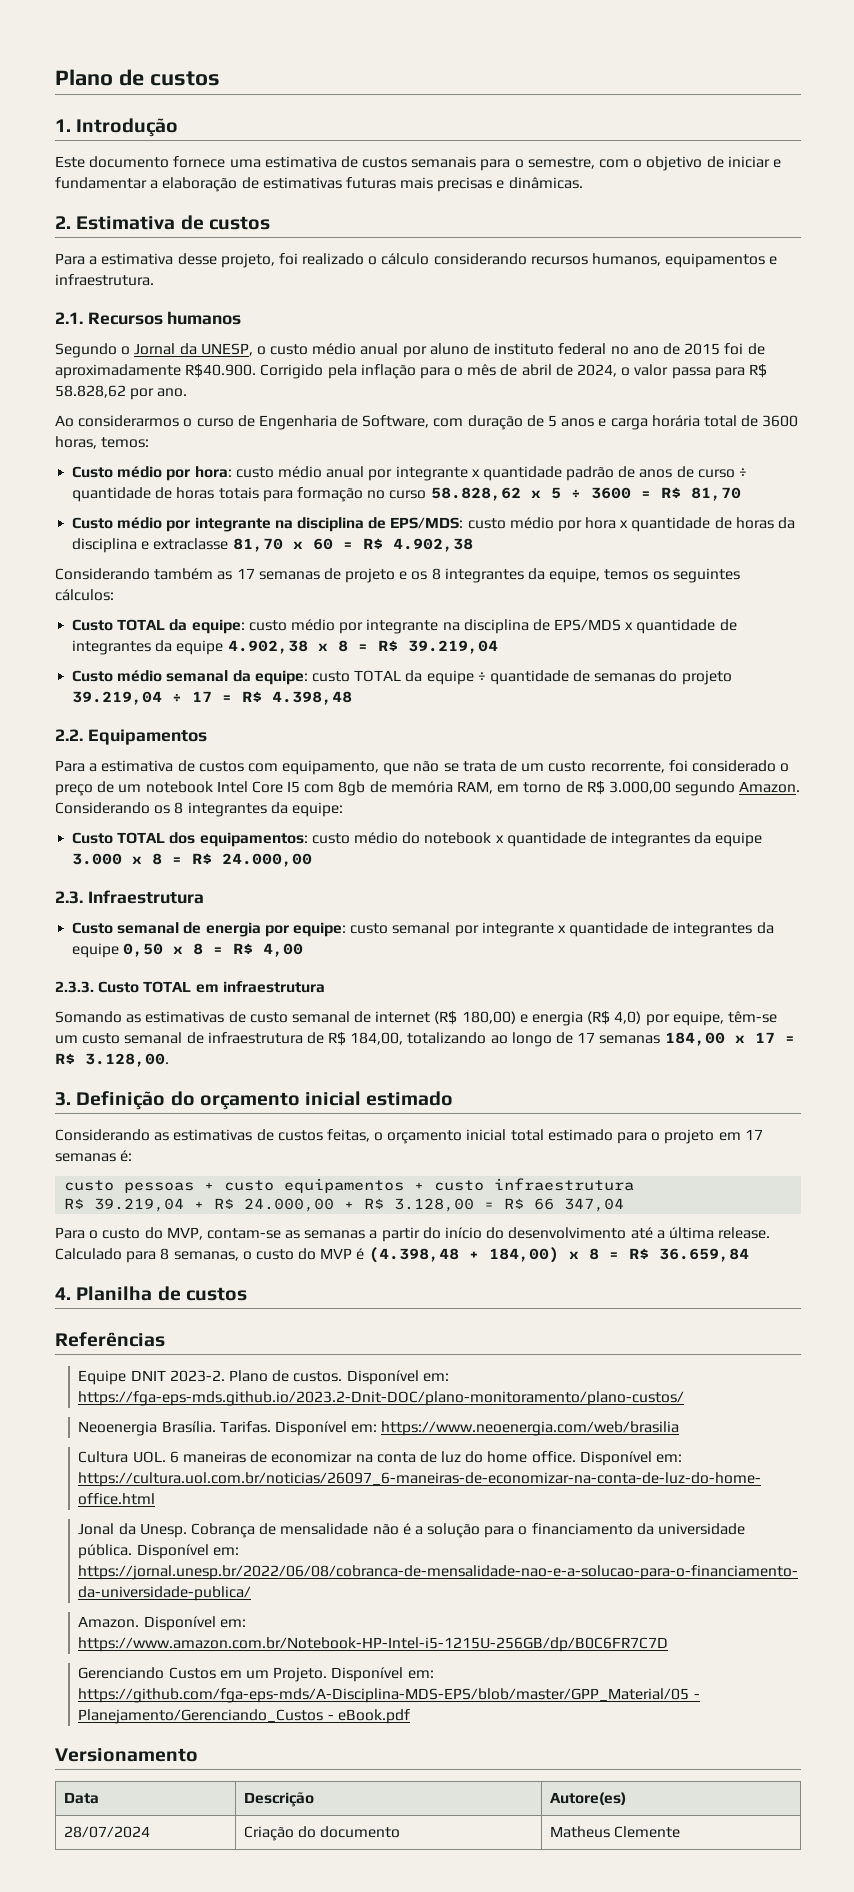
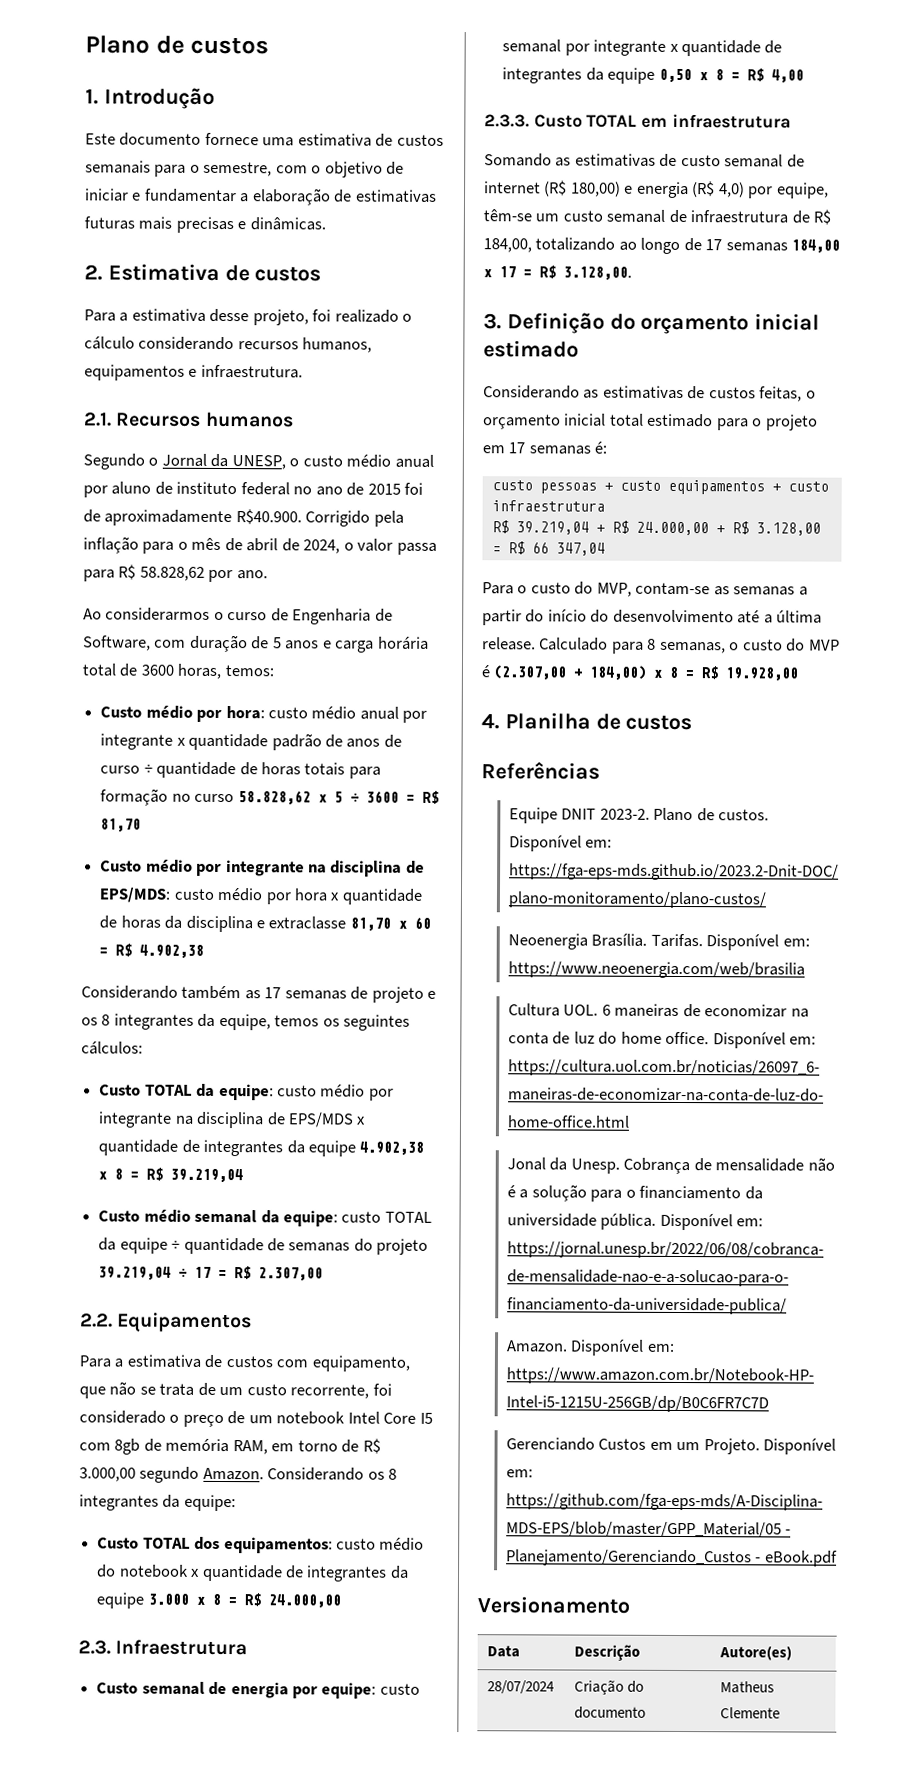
[272,691,353,705] 4.398,48 -> [258,1267,324,1281] 2.307,00
[368,1247,459,1263] (4.398,48 -> [493,665,567,680] (2.307,00
[658,1248,749,1262] 36.659,84 -> [725,667,799,681] 19.928,00

